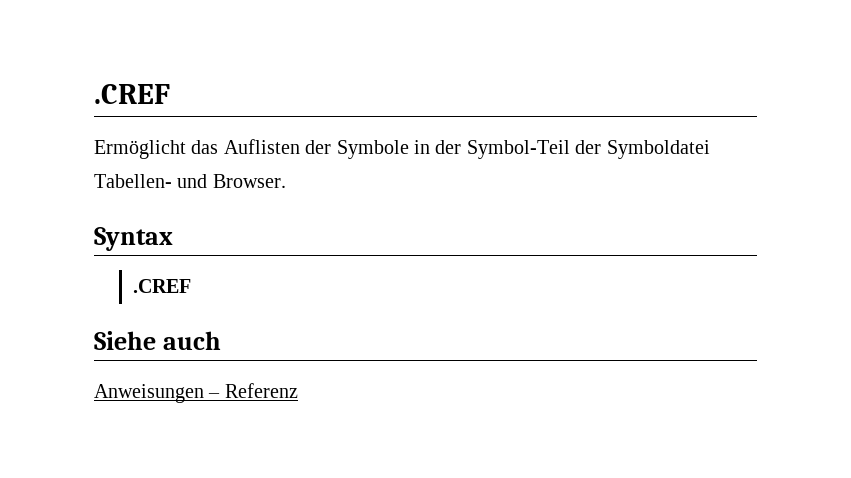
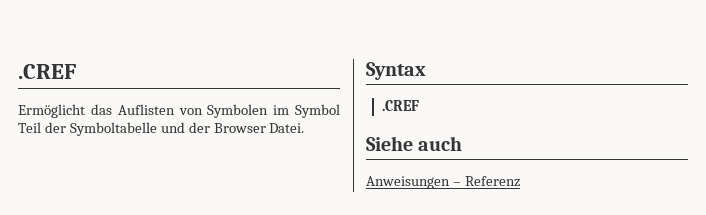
[305,140,710,159] [94,174,286,188] der Symbole in der Symbol-Teil der Symboldatei Tabellen- und Browser. -> [178,104,340,118] [18,122,305,136] von Symbolen im Symbol Teil der Symboltabelle und der Browser Datei.

